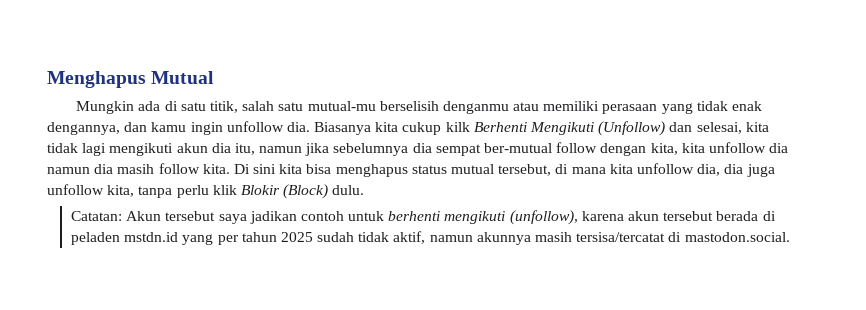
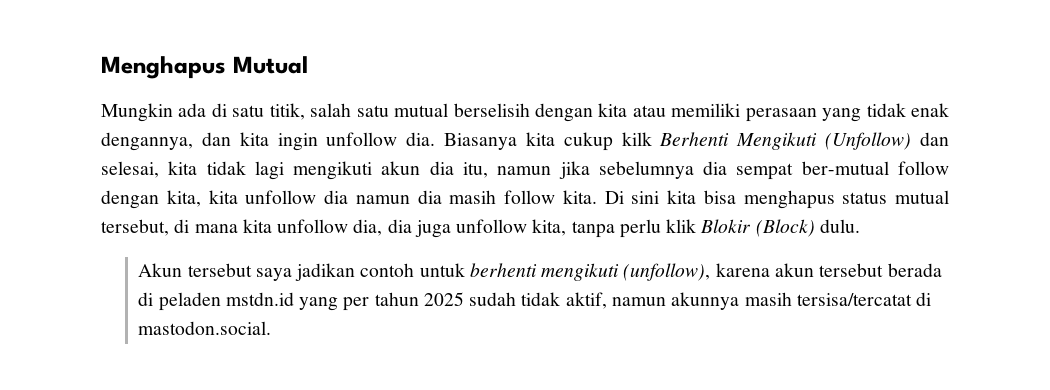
[307,101,509,114] mutual-mu berselisih denganmu -> [394,103,628,122] mutual berselisih dengan kita
[151,122,187,132] kamu -> [239,132,269,146] kita
[71,211,123,221] Catatan: -> (860, 226) none

